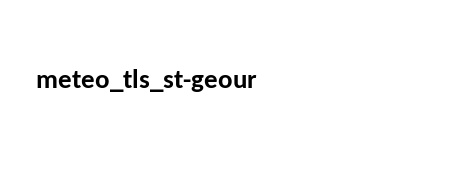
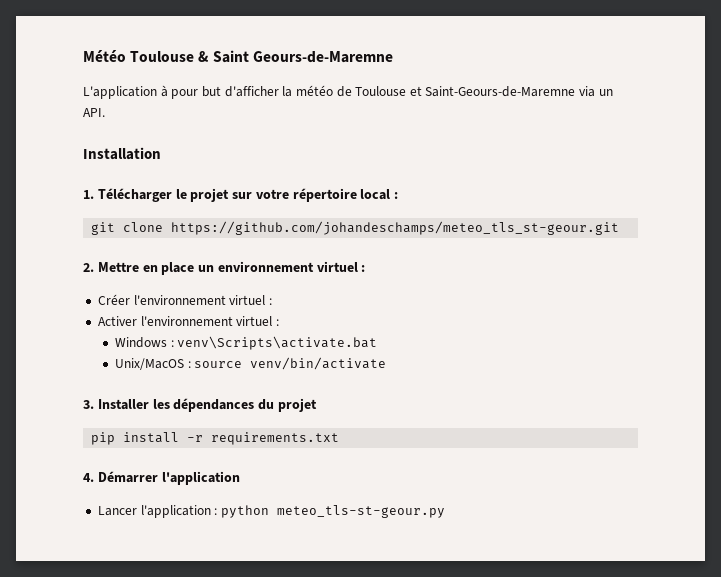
[36,69,257,92] meteo_tls_st-geour -> [83,50,393,63] [83,85,613,99] [83,108,105,117] [83,147,161,160] [83,188,399,202] [91,221,620,235] [83,261,366,275] [97,294,272,305] [97,316,279,326] [114,336,378,350] [114,357,387,370] [83,398,317,412] [91,432,340,445] [83,471,240,485] [97,505,445,518] Météo Toulouse & Saint Geours-de-Maremne // L'application à pour but d'afficher la météo de Toulouse et Saint-Geours-de-Maremne via un API. // Installation // 1. Télécharger le projet sur votre répertoire local : // git clone https://github.com/johandeschamps/meteo_tls_st-geour.git // 2. Mettre en place un environnement virtuel : // Créer l'environnement virtuel : // Activer l'environnement virtuel : // Windows : venv\Scripts\activate.bat // Unix/MacOS : source venv/bin/activate // 3. Installer les dépendances du projet // pip install -r requirements.txt // 4. Démarrer l'application // Lancer l'application : python meteo_tls-st-geour.py

